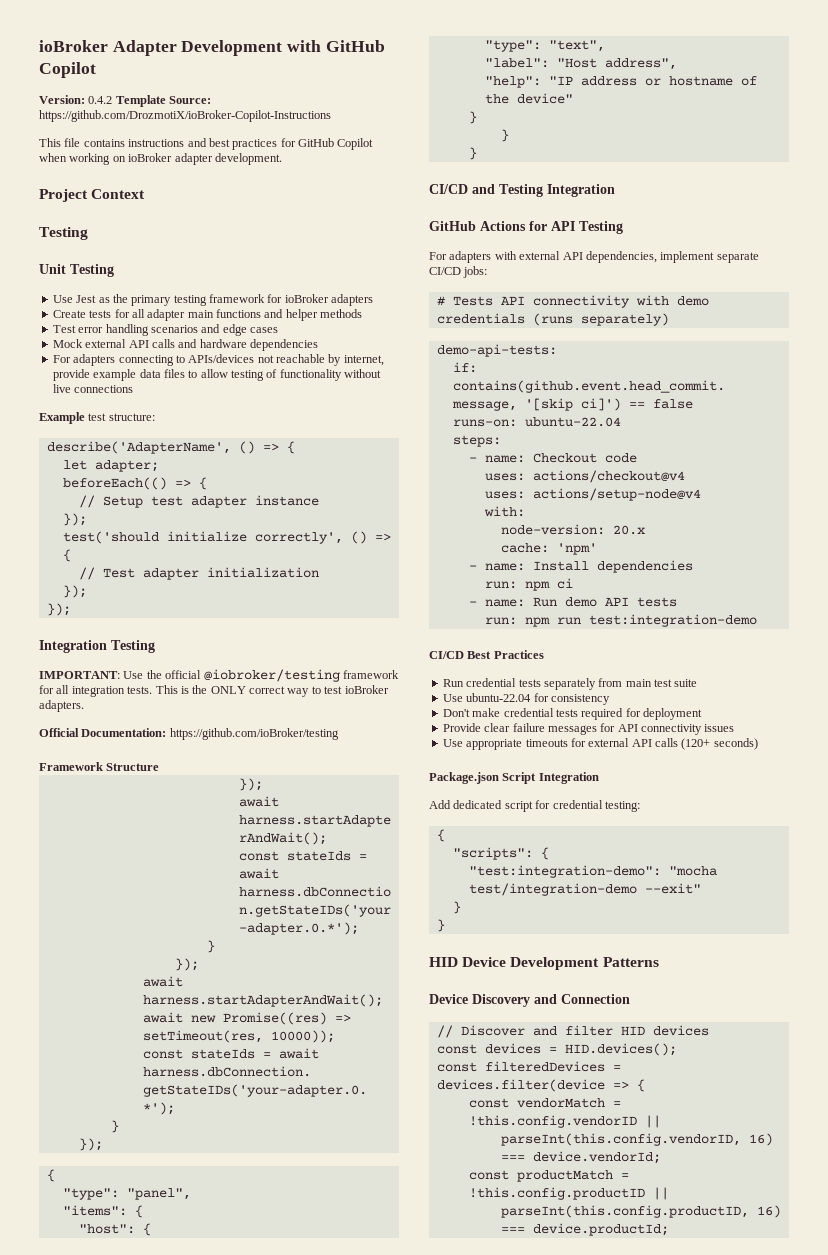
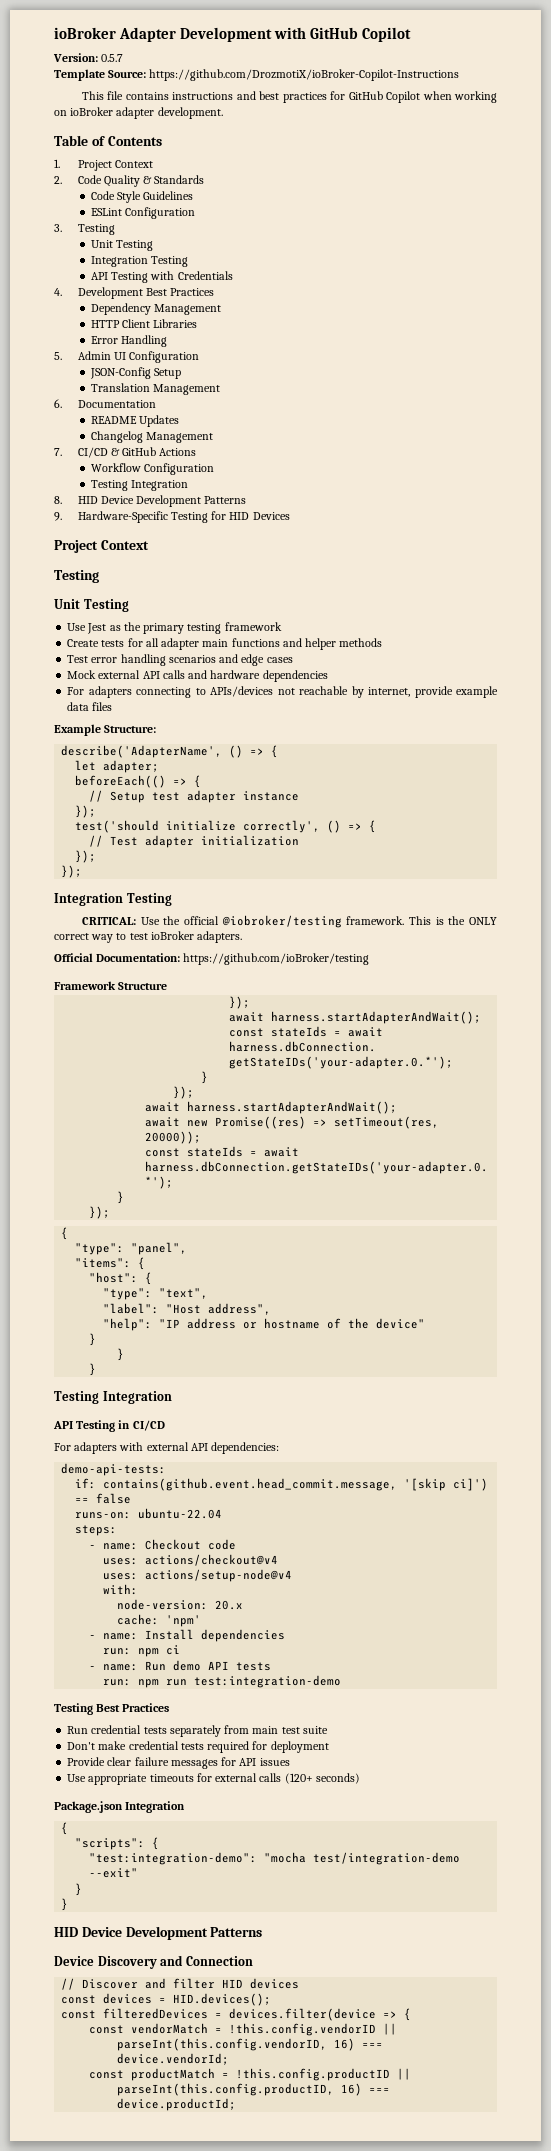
[88,96,113,104] 0.4.2 -> [101,54,124,62] 0.5.7 //
(282, 159) none -> [54,135,162,146] [54,159,153,171] [54,175,205,187] [90,191,194,203] [90,207,196,219] [54,224,115,235] [90,240,154,251] [90,256,189,267] [90,271,233,283] [54,287,215,299] [90,303,222,315] [90,319,198,328] [90,335,168,347] [54,351,200,363] [89,367,182,379] [90,383,221,395] [54,399,156,408] [90,415,180,427] [90,431,214,443] [54,447,197,458] [90,463,215,475] [90,480,189,491] [54,495,247,507] [54,511,290,523] // Table of Contents // 1. Project Context // 2. Code Quality & Standards // Code Style Guidelines // ESLint Configuration // 3. Testing // Unit Testing // Integration Testing // API Testing with Credentials // 4. Development Best Practices // Dependency Management // HTTP Client Libraries // Error Handling // 5. Admin UI Configuration // JSON-Config Setup // Translation Management // 6. Documentation // README Updates // Changelog Management // 7. CI/CD & GitHub Actions // Workflow Configuration // Testing Integration // 8. HID Device Development Patterns // 9. Hardware-Specific Testing for HID Devices
[267,294,374,306] for ioBroker adapters -> (282, 626) none
[188,369,382,381] [52,384,134,393] to allow testing of functionality without live connections -> (113, 706) none
[88,413,155,421] test structure: -> [104,725,157,733] Structure:
[39,671,120,679] IMPORTANT: -> [81,917,136,925] CRITICAL:
[342,670,399,679] [39,685,153,697] framework for all integration tests. -> [346,916,405,925] framework.
[270,1030,335,1043] 10000)); -> [145,1131,202,1144] 20000));
[429,184,615,197] [429,221,623,234] CI/CD and Testing Integration // GitHub Actions for API Testing -> [54,1391,172,1404] [53,1420,165,1432] Testing Integration // API Testing in CI/CD
[585,251,759,263] [429,266,488,278] [436,295,709,308] [436,313,669,326] dependencies, implement separate CI/CD jobs: // # Tests API connectivity with demo credentials (runs separately) -> [211,1442,280,1454] dependencies:
[429,651,464,659] CI/CD -> [54,1703,93,1715] Testing
[442,693,610,705] // Use ubuntu-22.04 for consistency -> (328, 1730) none
[641,724,702,735] connectivity -> (257, 1762) none
[631,739,652,747] API -> (258, 1777) none
[502,772,599,784] [429,800,640,812] Script Integration // Add dedicated script for credential testing: -> [125,1801,186,1813] Integration

